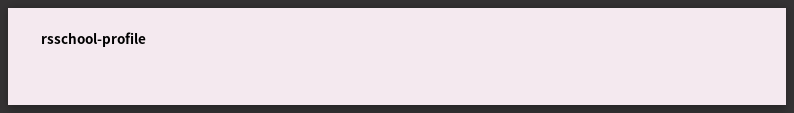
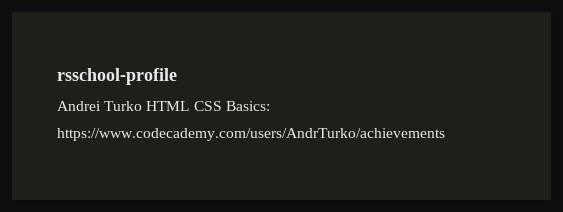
(146, 39) none -> [57,101,270,111] [57,128,445,141] // Andrei Turko HTML CSS Basics: https://www.codecademy.com/users/AndrTurko/achievements

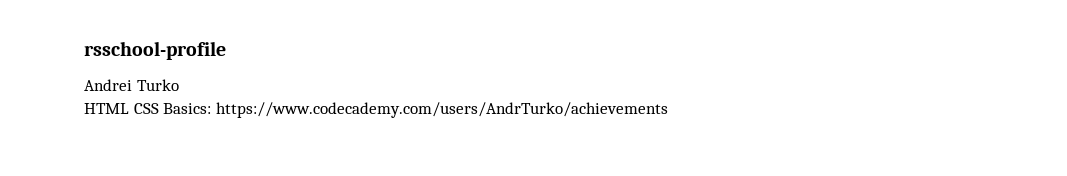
(143, 106) none -> (179, 85) //

